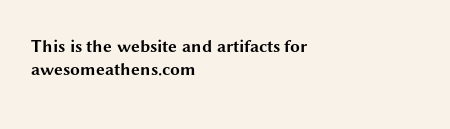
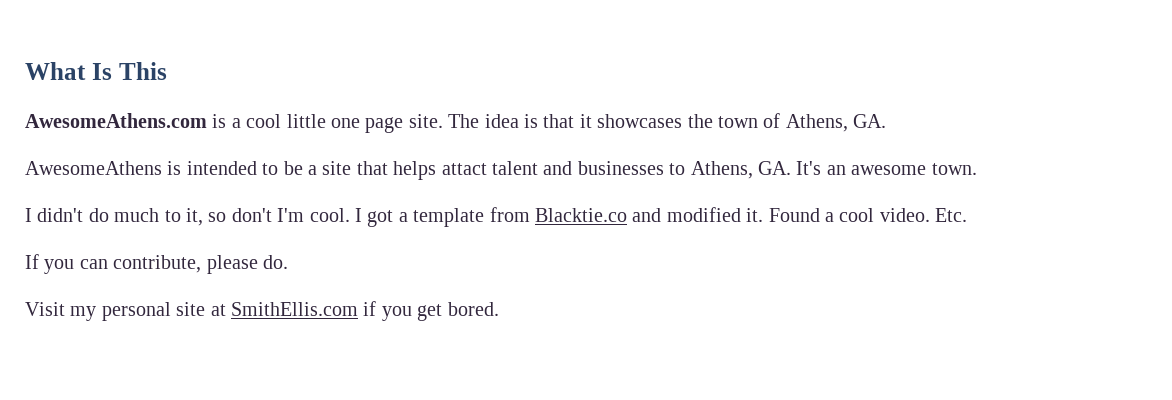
(31, 45) none -> [25,62,112,80] What Is
[69,39,309,53] [31,63,196,76] is the website and artifacts for awesomeathens.com -> [25,113,887,133] [25,161,977,180] [25,207,968,227] [25,254,288,274] [25,301,499,321] // AwesomeAthens.com is a cool little one page site. The idea is that it showcases the town of Athens, GA. // AwesomeAthens is intended to be a site that helps attact talent and businesses to Athens, GA. It's an awesome town. // I didn't do much to it, so don't I'm cool. I got a template from Blacktie.co and modified it. Found a cool video. Etc. // If you can contribute, please do. // Visit my personal site at SmithEllis.com if you get bored.

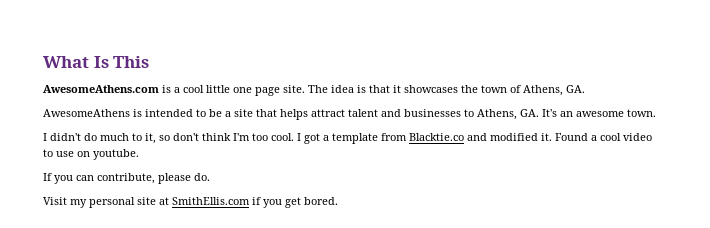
[441,163,487,175] attact -> [311,109,345,117] attract
[277,208,305,222] I'm -> [202,133,268,141] think I'm too
[879,208,968,222] video. Etc. -> [623,133,652,141] [43,149,139,160] video to use on youtube.

